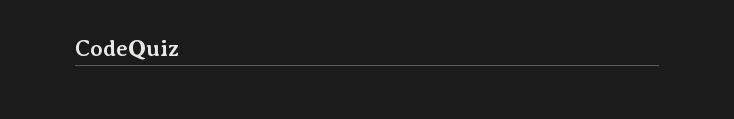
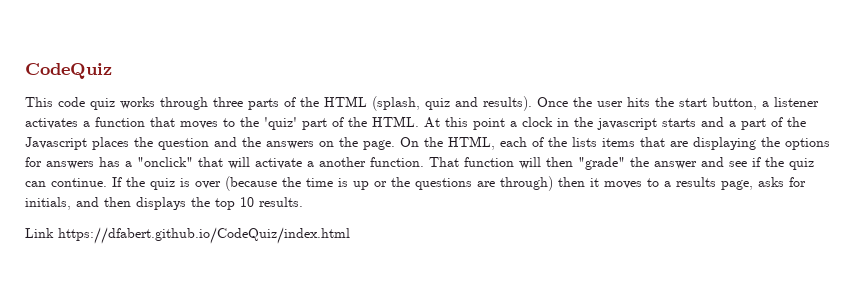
(179, 50) none -> [25,96,819,111] [25,116,806,130] [25,136,830,150] [25,157,814,170] [25,176,806,191] [25,197,303,210] [25,227,350,244] // This code quiz works through three parts of the HTML (splash, quiz and results). Once the user hits the start button, a listener activates a function that moves to the 'quiz' part of the HTML. At this point a clock in the javascript starts and a part of the Javascript places the question and the answers on the page. On the HTML, each of the lists items that are displaying the options for answers has a "onclick" that will activate a another function. That function will then "grade" the answer and see if the quiz can continue. If the quiz is over (because the time is up or the questions are through) then it moves to a results page, asks for initials, and then displays the top 10 results. // Link https://dfabert.github.io/CodeQuiz/index.html

